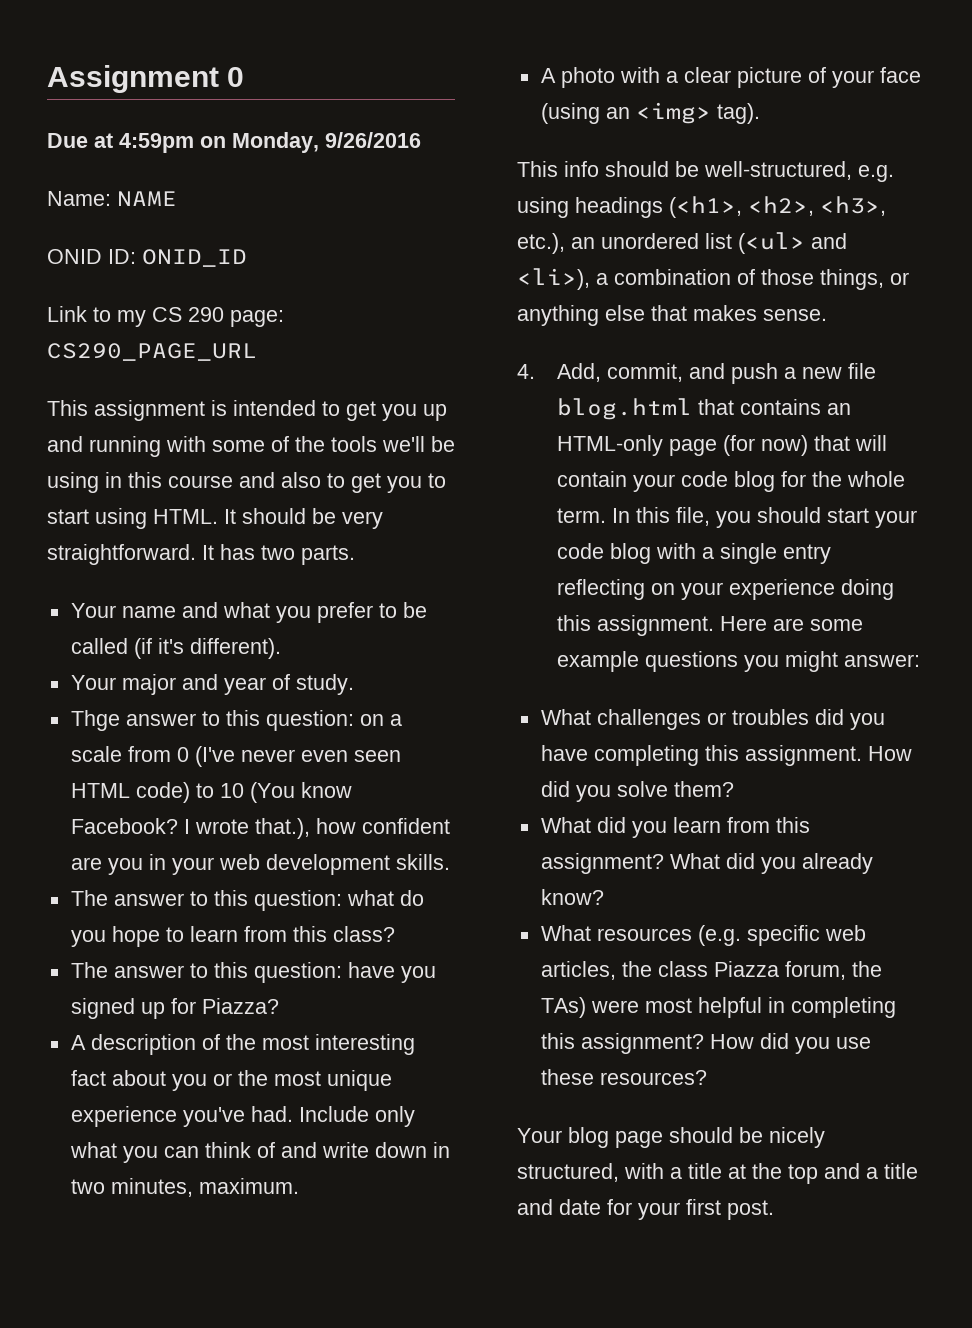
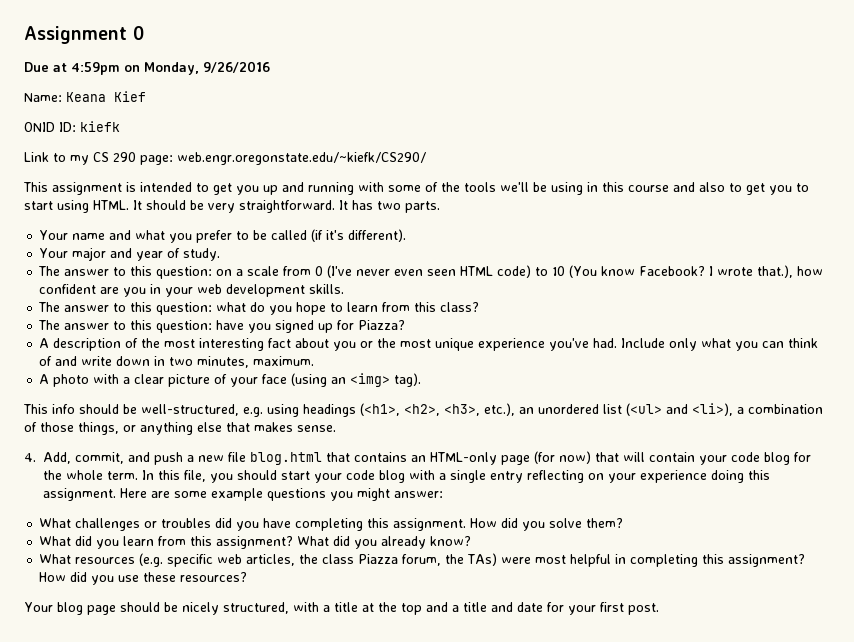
[117,191,177,206] NAME -> [66,91,146,102] Keana Kief
[142,249,247,267] ONID_ID -> [80,121,120,132] kiefk
[47,343,257,361] CS290_PAGE_URL -> [177,152,426,165] web.engr.oregonstate.edu/~kiefk/CS290/
[70,710,120,731] Thge -> [38,266,61,276] The

